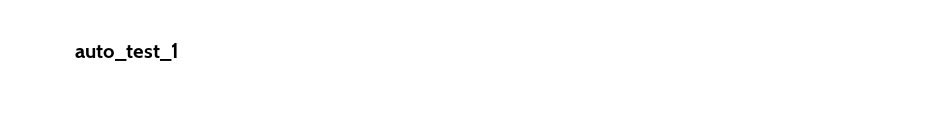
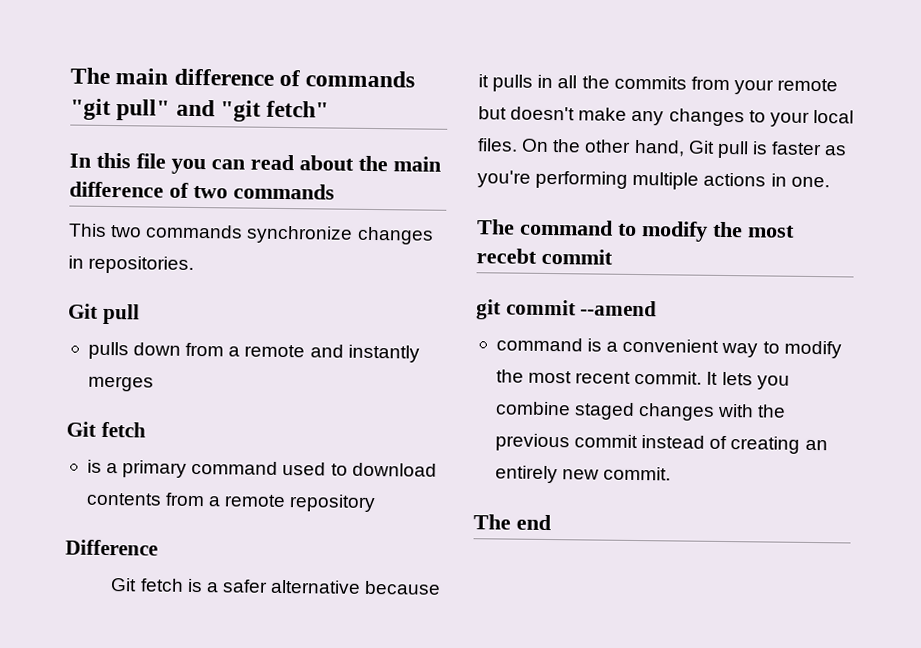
[75,43,179,61] auto_test_1 -> [70,67,416,88] [70,98,330,122] [69,152,441,175] [69,181,335,200] [68,223,434,245] [68,255,195,274] [68,303,140,325] [87,341,420,363] [87,375,154,392] [66,421,146,438] [86,459,437,478] [85,492,377,513] [65,539,158,556] [110,578,442,595] [478,74,839,95] [478,106,854,127] [477,138,848,159] [477,170,830,190] [477,219,795,242] [476,248,613,265] [476,299,658,320] [495,337,842,359] [495,369,790,390] [494,401,787,421] [494,433,828,454] [494,465,672,484] [473,514,551,531] The main difference of commands "git pull" and "git fetch" // In this file you can read about the main difference of two commands // This two commands synchronize changes in repositories. // Git pull // pulls down from a remote and instantly merges // Git fetch // is a primary command used to download contents from a remote repository // Difference // Git fetch is a safer alternative because it pulls in all the commits from your remote but doesn't make any changes to your local files. On the other hand, Git pull is faster as you're performing multiple actions in one. // The command to modify the most recebt commit // git commit --amend // command is a convenient way to modify the most recent commit. It lets you combine staged changes with the previous commit instead of creating an entirely new commit. // The end

